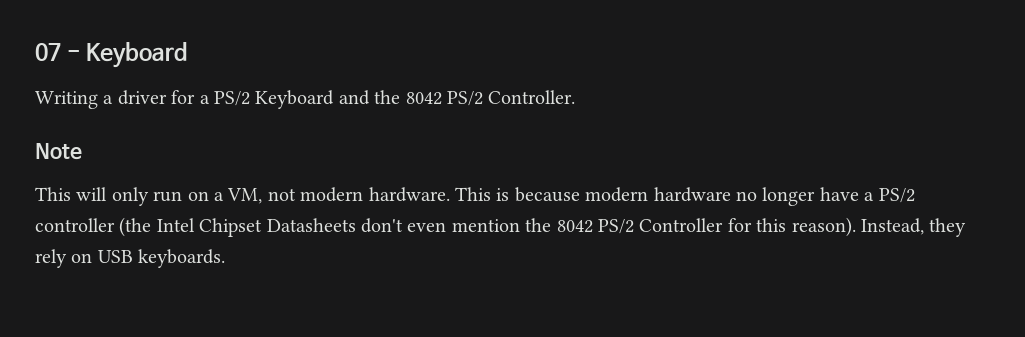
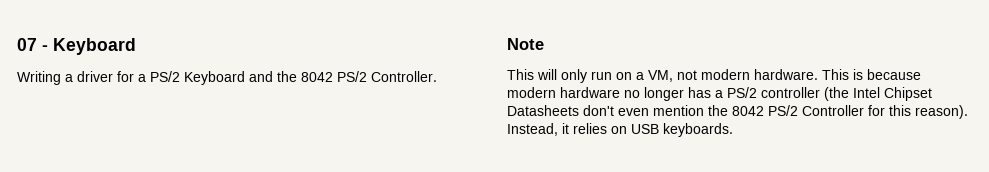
[819,187,859,201] have -> [688,87,711,98] has
[929,218,967,237] [35,249,67,268] they rely -> [562,123,607,134] it relies

